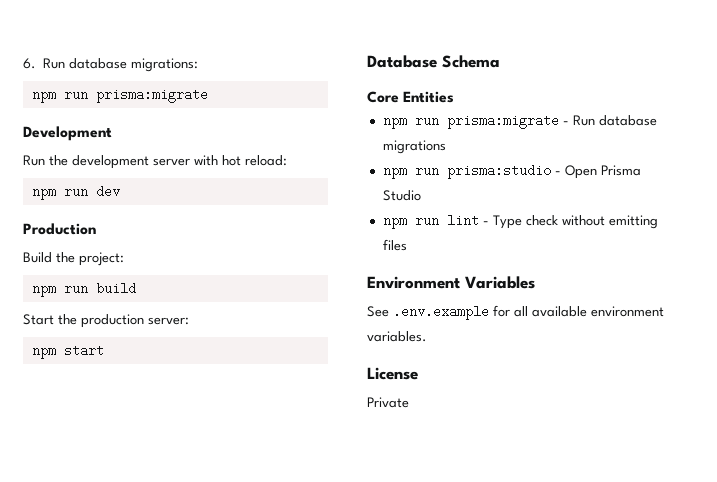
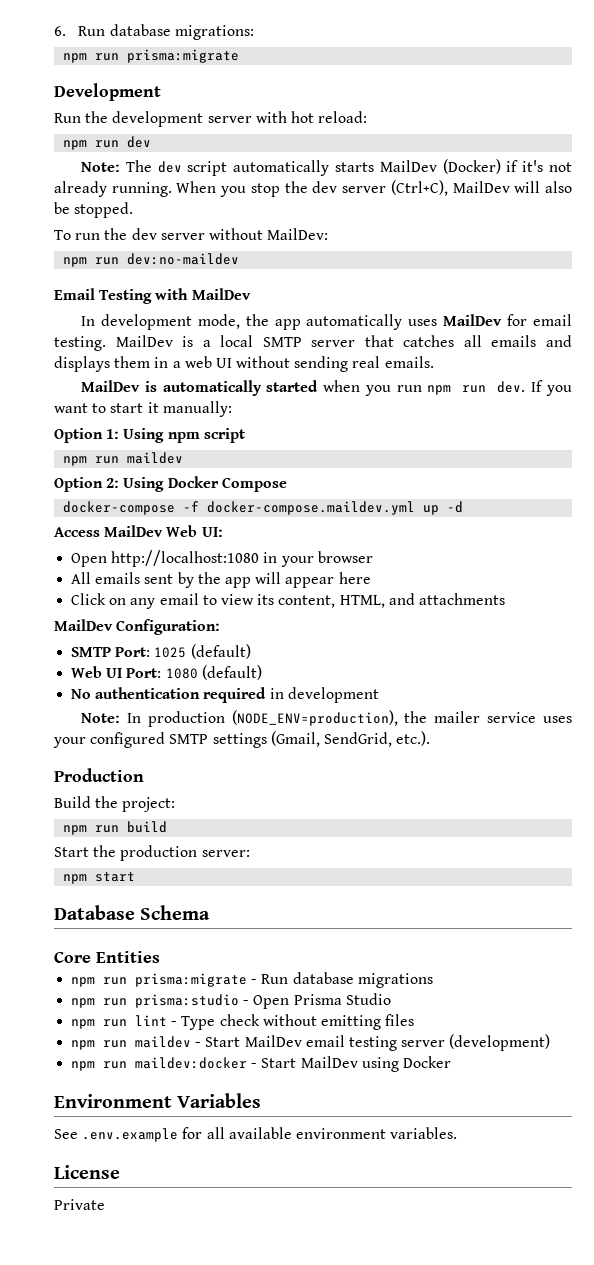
(120, 191) none -> [81,159,572,176] [54,180,572,197] [54,202,134,218] [54,228,329,240] [63,253,240,267] [54,288,251,304] [81,314,572,330] [54,335,572,351] [54,356,434,372] [81,380,572,396] [54,401,232,417] [54,428,245,443] [63,452,184,466] [54,476,287,492] [63,501,464,515] [54,525,223,537] [71,550,373,567] [71,572,371,588] [71,593,505,609] [54,619,221,635] [71,644,251,659] [71,665,262,680] [71,687,379,703] [81,710,572,727] [53,731,431,748] // Note: The dev script automatically starts MailDev (Docker) if it's not already running. When you stop the dev server (Ctrl+C), MailDev will also be stopped. // To run the dev server without MailDev: // npm run dev:no-maildev // Email Testing with MailDev // In development mode, the app automatically uses MailDev for email testing. MailDev is a local SMTP server that catches all emails and displays them in a web UI without sending real emails. // MailDev is automatically started when you run npm run dev. If you want to start it manually: // Option 1: Using npm script // npm run maildev // Option 2: Using Docker Compose // docker-compose -f docker-compose.maildev.yml up -d // Access MailDev Web UI: // Open http://localhost:1080 in your browser // All emails sent by the app will appear here // Click on any email to view its content, HTML, and attachments // MailDev Configuration: // SMTP Port: 1025 (default) // Web UI Port: 1080 (default) // No authentication required in development // Note: In production (NODE_ENV=production), the mailer service uses your configured SMTP settings (Gmail, SendGrid, etc.).
(407, 245) none -> [71,1034,551,1051] [71,1056,451,1072] // npm run maildev - Start MailDev email testing server (development) // npm run maildev:docker - Start MailDev using Docker

